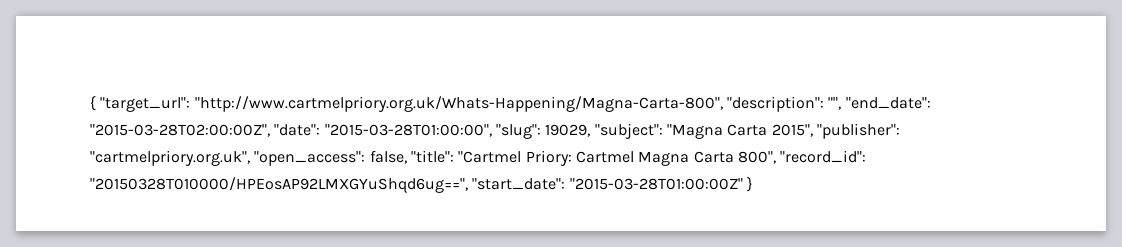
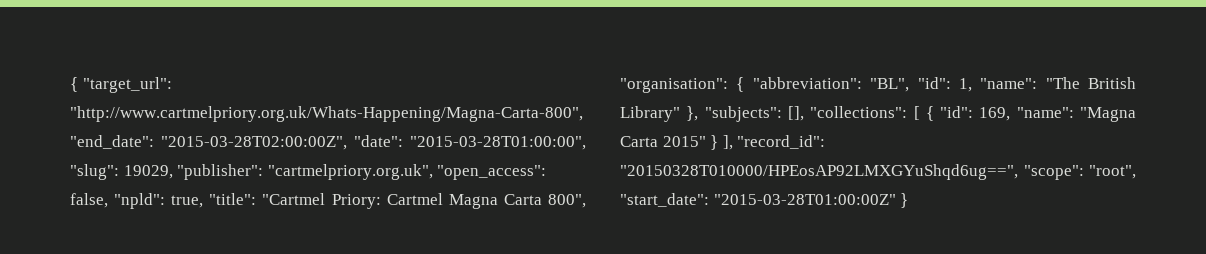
[726,96,842,112] "description": "", -> (583, 114) none
[594,123,813,139] "subject": "Magna Carta 2015", -> (173, 172) none
(407, 157) none -> [114,193,204,209] "npld": true,
[780,150,867,163] [90,177,468,193] "record_id": "20150328T010000/HPEosAP92LMXGYuShqd6ug==", -> [620,77,1136,93] [620,106,1136,122] [620,135,826,150] [620,164,1136,180] "organisation": { "abbreviation": "BL", "id": 1, "name": "The British Library" }, "subjects": [], "collections": [ { "id": 169, "name": "Magna Carta 2015" } ], "record_id": "20150328T010000/HPEosAP92LMXGYuShqd6ug==", "scope": "root",

